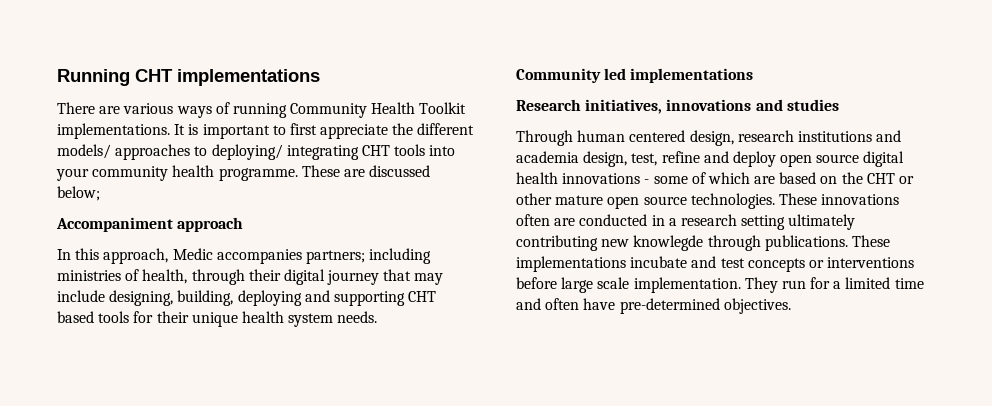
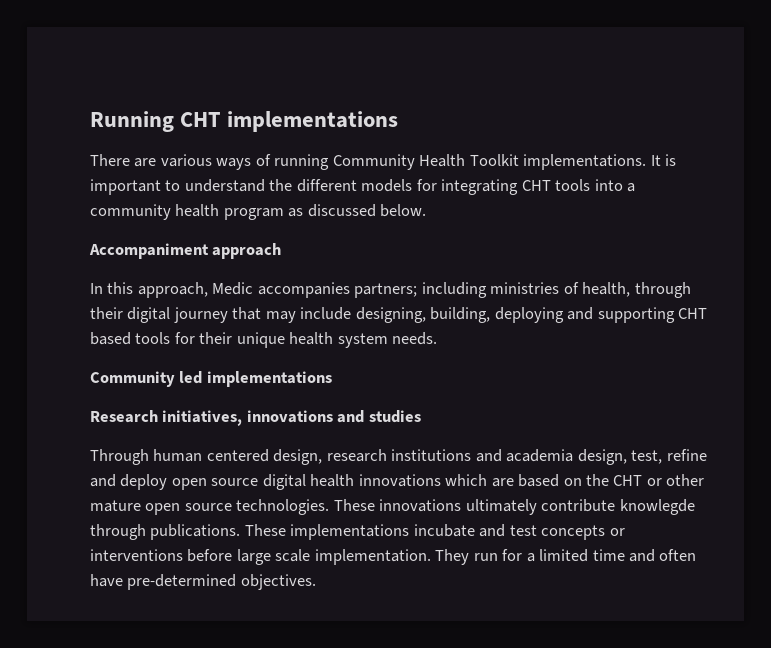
[289,123,475,139] [57,144,283,160] first appreciate the different models/ approaches to deploying/ -> [184,179,437,192] understand the different models for
[56,168,89,181] your -> [627,183,636,192] a
[218,165,431,181] [57,186,100,201] programme. These are discussed below; -> [223,204,427,220] program as discussed below.
[644,172,706,184] - some of -> (441, 480) none
[516,214,856,230] [516,235,630,251] often are conducted in a research setting ultimately contributing new -> [465,499,616,515] ultimately contribute

